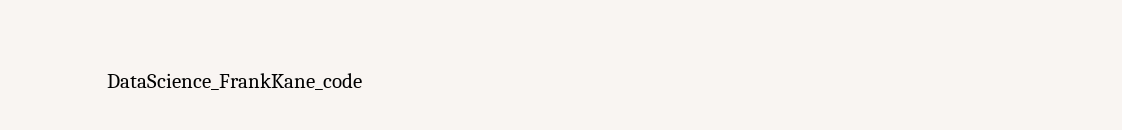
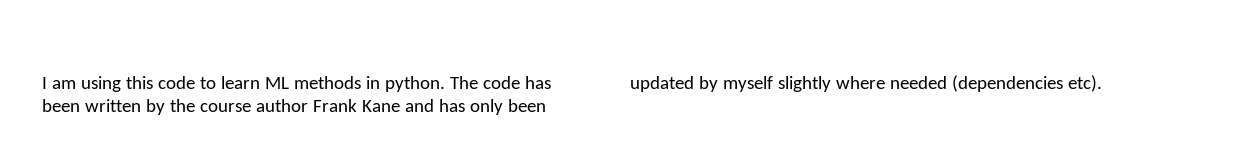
[107,73,362,90] DataScience_FrankKane_code -> [42,76,551,92] [42,99,546,115] [630,75,1102,92] I am using this code to learn ML methods in python. The code has been written by the course author Frank Kane and has only been updated by myself slightly where needed (dependencies etc).

